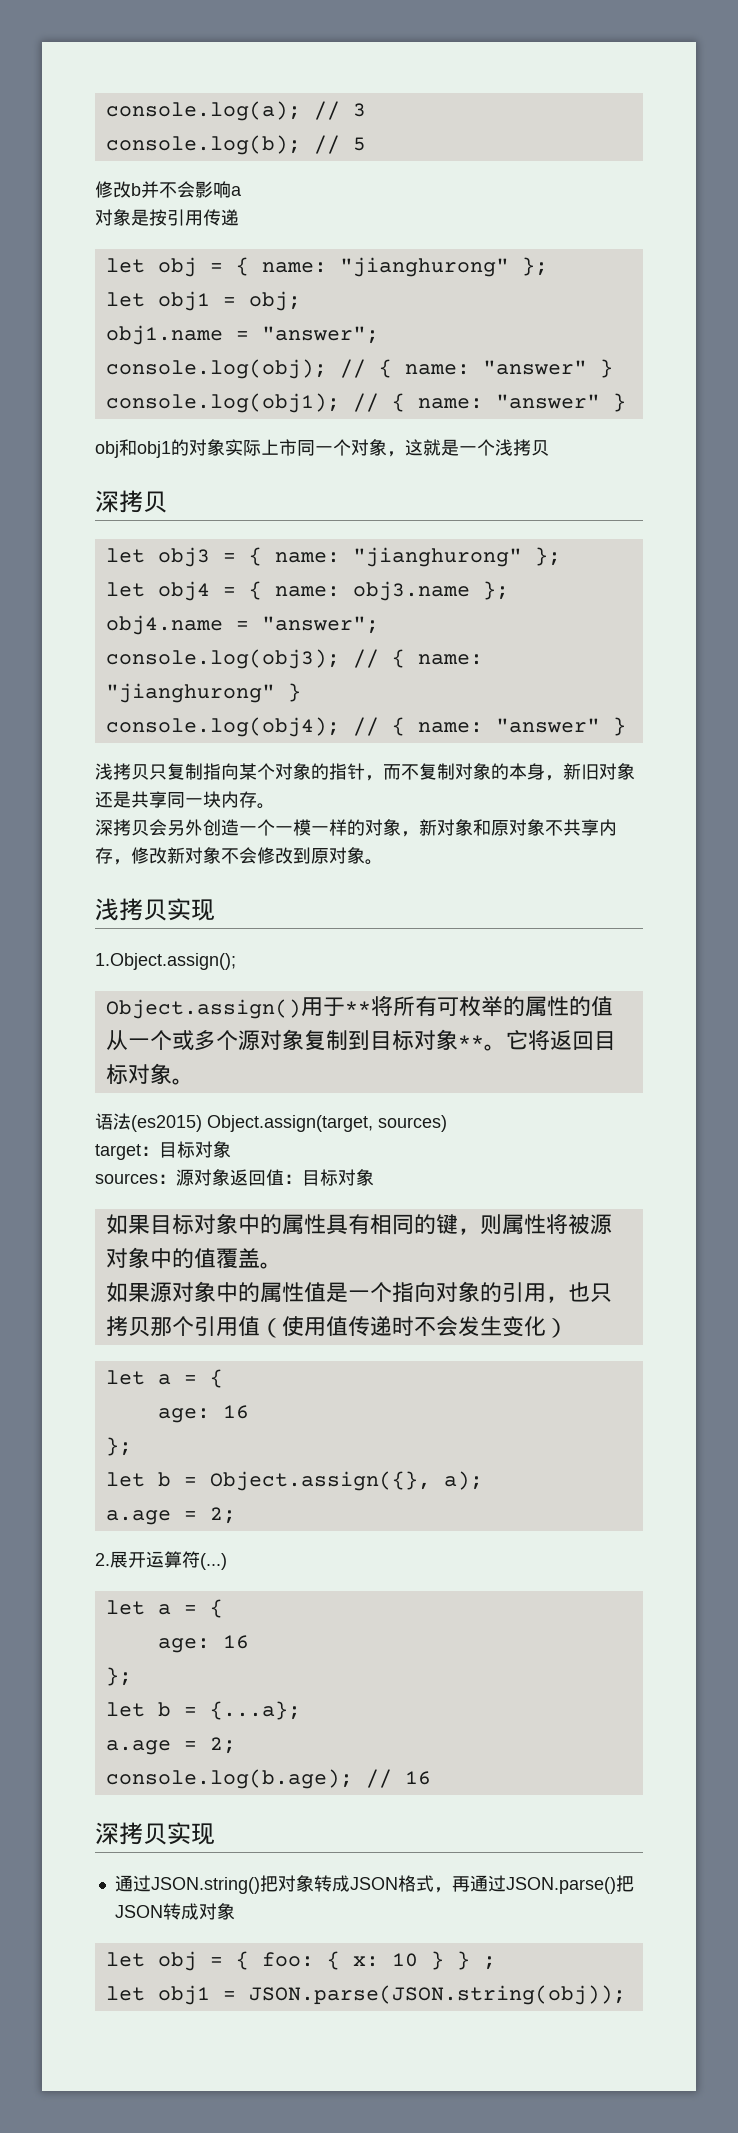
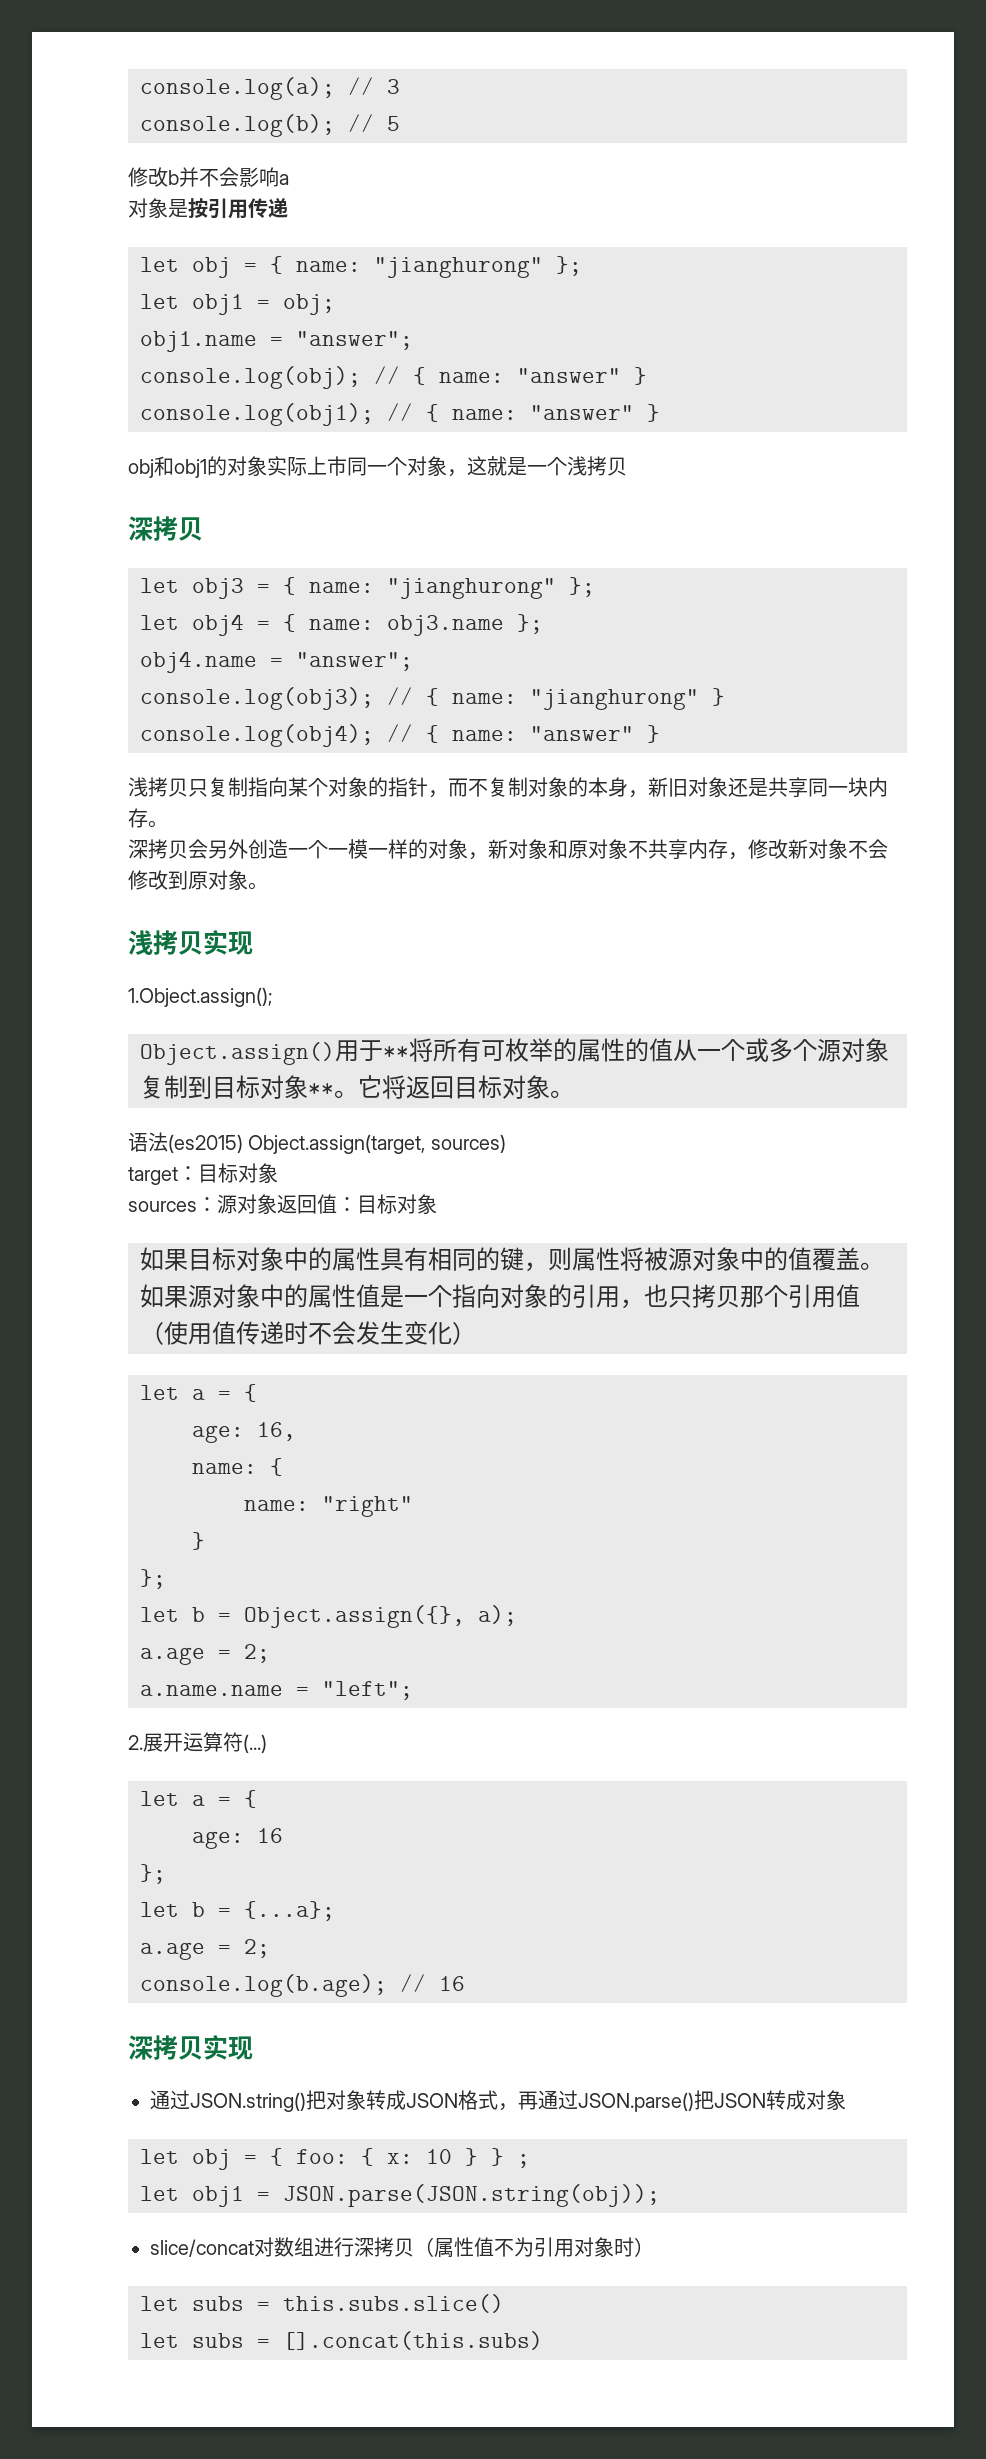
[222,1405,249,1419] 16 -> [257,1422,296,1441] [192,1458,283,1476] [244,1496,413,1517] [192,1532,205,1550] 16, // name: { // name: "right" // }
(236, 1515) none -> [140,1681,413,1700] // a.name.name = "left";
(626, 1995) none -> [150,2237,654,2258] [140,2294,504,2313] [140,2331,543,2350] // slice/concat对数组进行深拷贝（属性值不为引用对象时） // let subs = this.subs.slice() // let subs = [].concat(this.subs)

